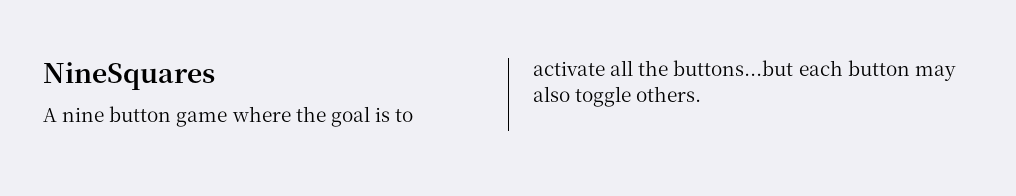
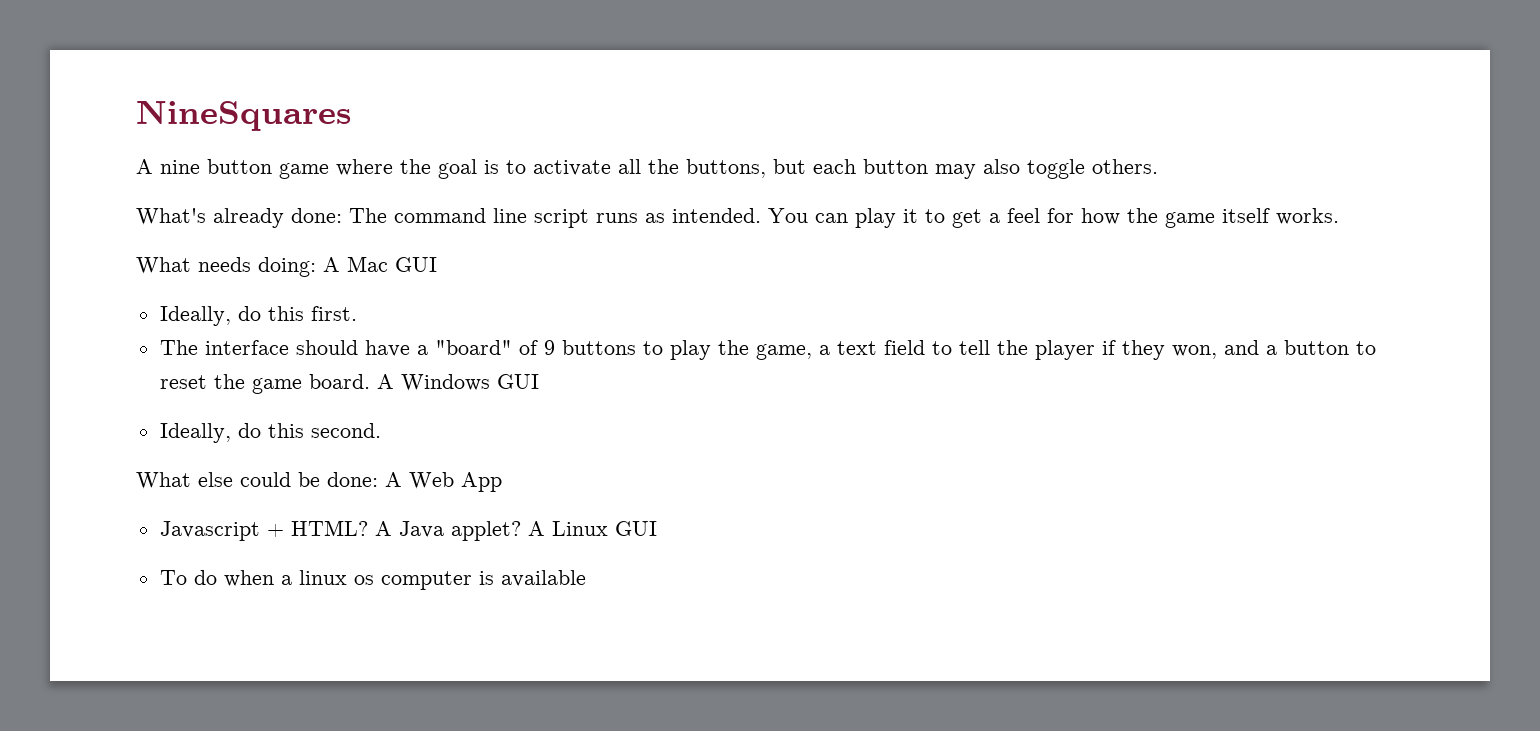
[673,60,794,76] buttons...but -> [686,159,806,178] buttons, but
(702, 94) none -> [136,208,1339,228] [136,256,437,277] [159,306,357,326] [159,340,1376,360] [159,374,539,394] [159,423,381,443] [136,472,502,492] [159,520,657,541] [159,570,586,590] // What's already done: The command line script runs as intended. You can play it to get a feel for how the game itself works. // What needs doing: A Mac GUI // Ideally, do this first. // The interface should have a "board" of 9 buttons to play the game, a text field to tell the player if they won, and a button to reset the game board. A Windows GUI // Ideally, do this second. // What else could be done: A Web App // Javascript + HTML? A Java applet? A Linux GUI // To do when a linux os computer is available

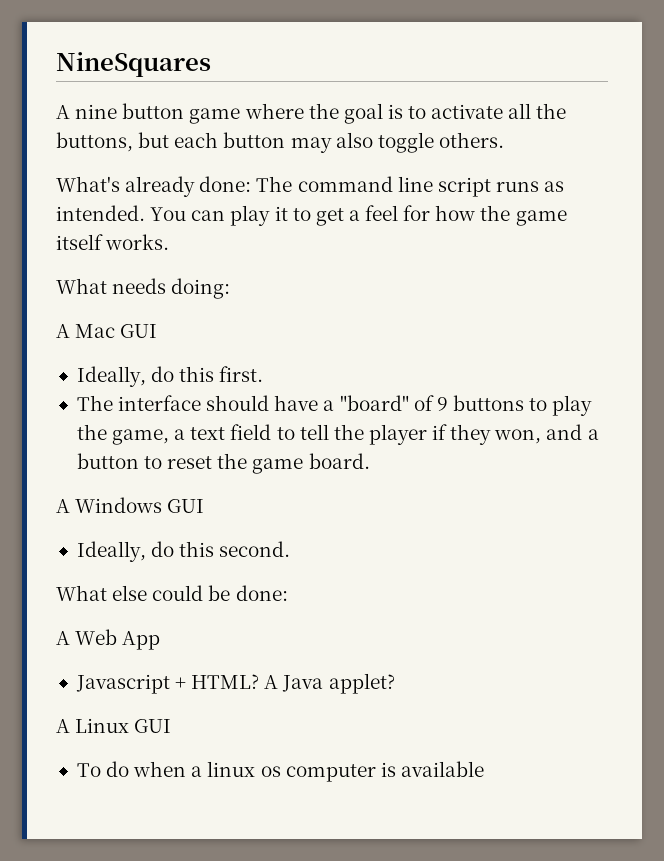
(316, 267) none -> (231, 288) //
(370, 381) none -> (370, 461) //
(378, 479) none -> (288, 593) //
(521, 531) none -> (395, 683) //

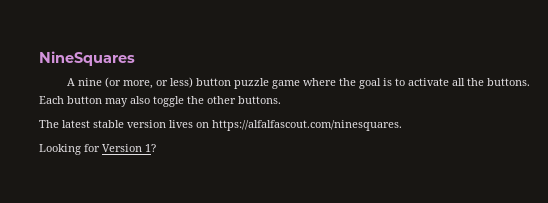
[122,103,185,119] button -> [104,77,269,89] (or more, or less) button puzzle
[56,132,219,152] buttons, but each -> [486,78,530,86] [39,96,64,104] buttons. Each
[438,132,504,148] [56,176,565,197] [56,205,567,226] [56,234,170,250] [56,278,231,299] [56,324,158,338] [76,366,264,387] [76,395,593,416] [76,424,599,445] [76,453,370,474] [56,497,205,513] [76,541,291,562] [56,585,288,601] [56,629,161,650] [75,673,395,694] [56,718,172,733] [76,761,484,782] others. // What's already done: The command line script runs as intended. You can play it to get a feel for how the game itself works. // What needs doing: // A Mac GUI // Ideally, do this first. // The interface should have a "board" of 9 buttons to play the game, a text field to tell the player if they won, and a button to reset the game board. // A Windows GUI // Ideally, do this second. // What else could be done: // A Web App // Javascript + HTML? A Java applet? // A Linux GUI // To do when a linux os computer is available -> [187,96,281,104] [39,120,402,131] [39,144,156,155] the other buttons. // The latest stable version lives on https://alfalfascout.com/ninesquares. // Looking for Version 1?

